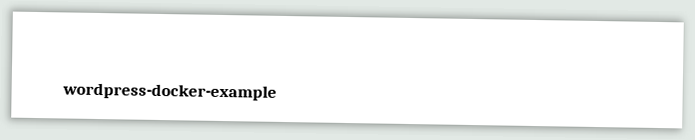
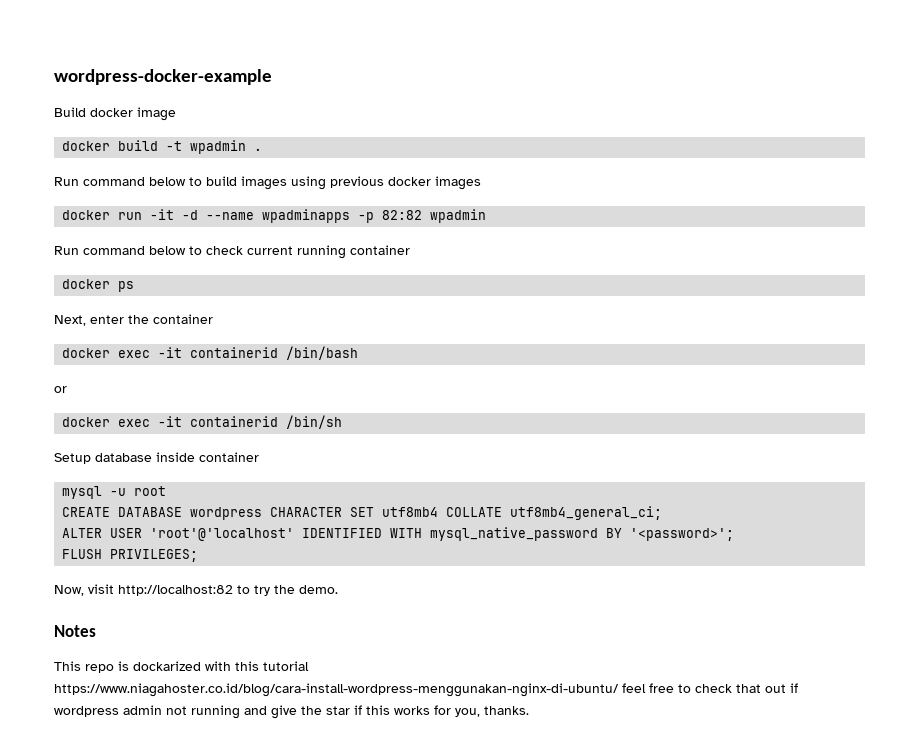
(277, 91) none -> [54,107,176,121] [62,140,263,154] [54,176,481,190] [62,209,487,223] [54,245,410,259] [62,279,135,292] [54,314,213,326] [62,346,359,360] [54,386,67,393] [62,415,343,429] [54,452,259,464] [62,486,167,499] [62,506,663,520] [62,527,735,541] [62,549,199,562] [54,584,338,596] [54,625,96,637] [54,661,309,673] [54,683,798,697] [54,705,529,719] // Build docker image // docker build -t wpadmin . // Run command below to build images using previous docker images // docker run -it -d --name wpadminapps -p 82:82 wpadmin // Run command below to check current running container // docker ps // Next, enter the container // docker exec -it containerid /bin/bash // or // docker exec -it containerid /bin/sh // Setup database inside container // mysql -u root // CREATE DATABASE wordpress CHARACTER SET utf8mb4 COLLATE utf8mb4_general_ci; // ALTER USER 'root'@'localhost' IDENTIFIED WITH mysql_native_password BY '<password>'; // FLUSH PRIVILEGES; // Now, visit http://localhost:82 to try the demo. // Notes // This repo is dockarized with this tutorial https://www.niagahoster.co.id/blog/cara-install-wordpress-menggunakan-nginx-di-ubuntu/ feel free to check that out if wordpress admin not running and give the star if this works for you, thanks.

